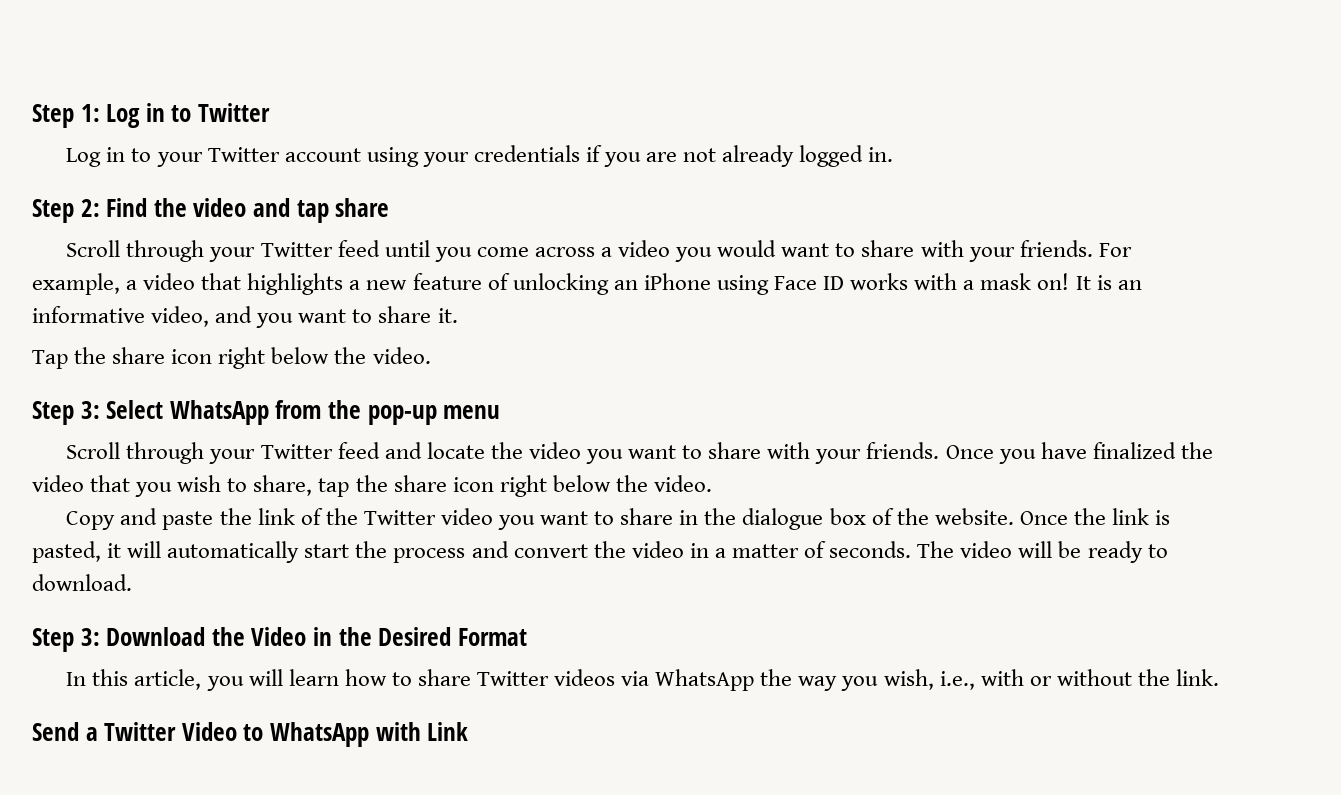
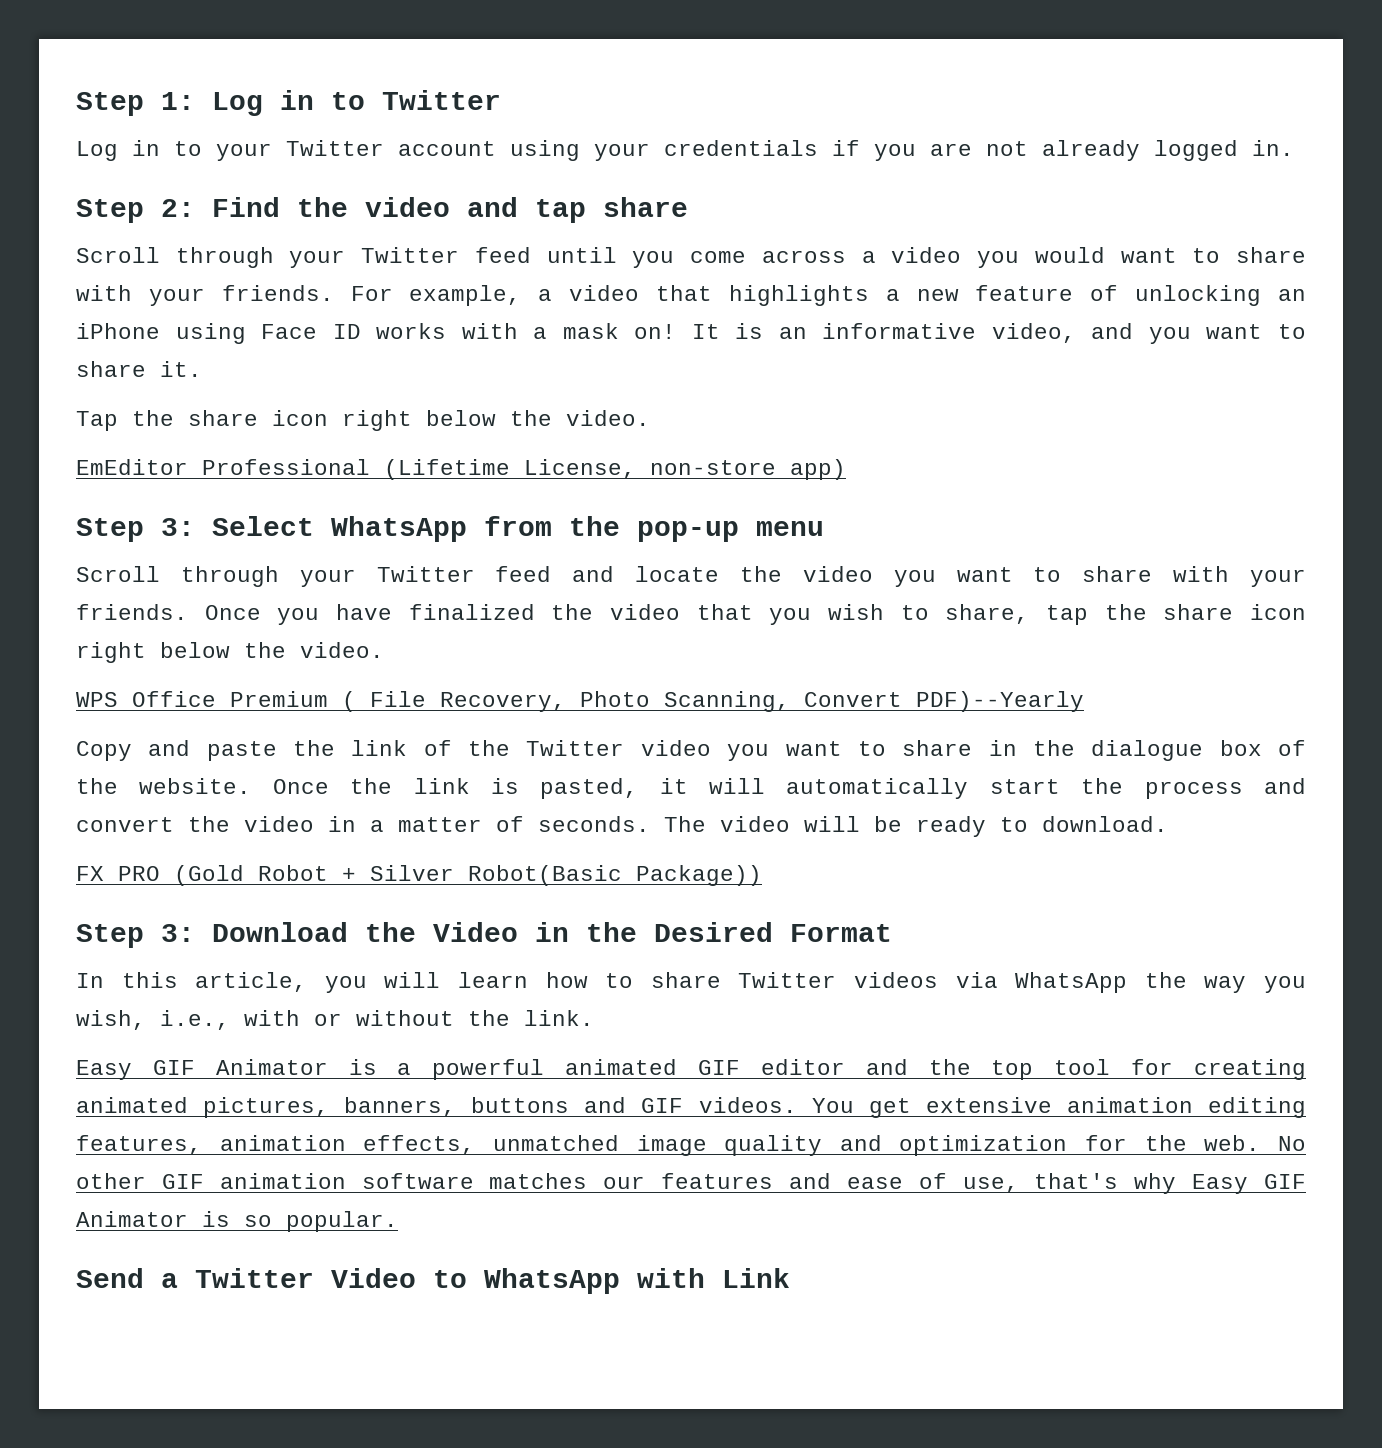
(431, 355) none -> [76,459,846,480] // EmEditor Professional (Lifetime License, non-store app)
(712, 483) none -> [76,691,1084,712] // WPS Office Premium ( File Recovery, Photo Scanning, Convert PDF)--Yearly
(132, 582) none -> [76,865,762,886] // FX PRO (Gold Robot + Silver Robot(Basic Package))
(1219, 677) none -> [76,1059,1307,1080] [76,1097,1306,1118] [76,1135,1307,1156] [76,1173,1307,1194] [76,1211,398,1232] // Easy GIF Animator is a powerful animated GIF editor and the top tool for creating animated pictures, banners, buttons and GIF videos. You get extensive animation editing features, animation effects, unmatched image quality and optimization for the web. No other GIF animation software matches our features and ease of use, that's why Easy GIF Animator is so popular.

